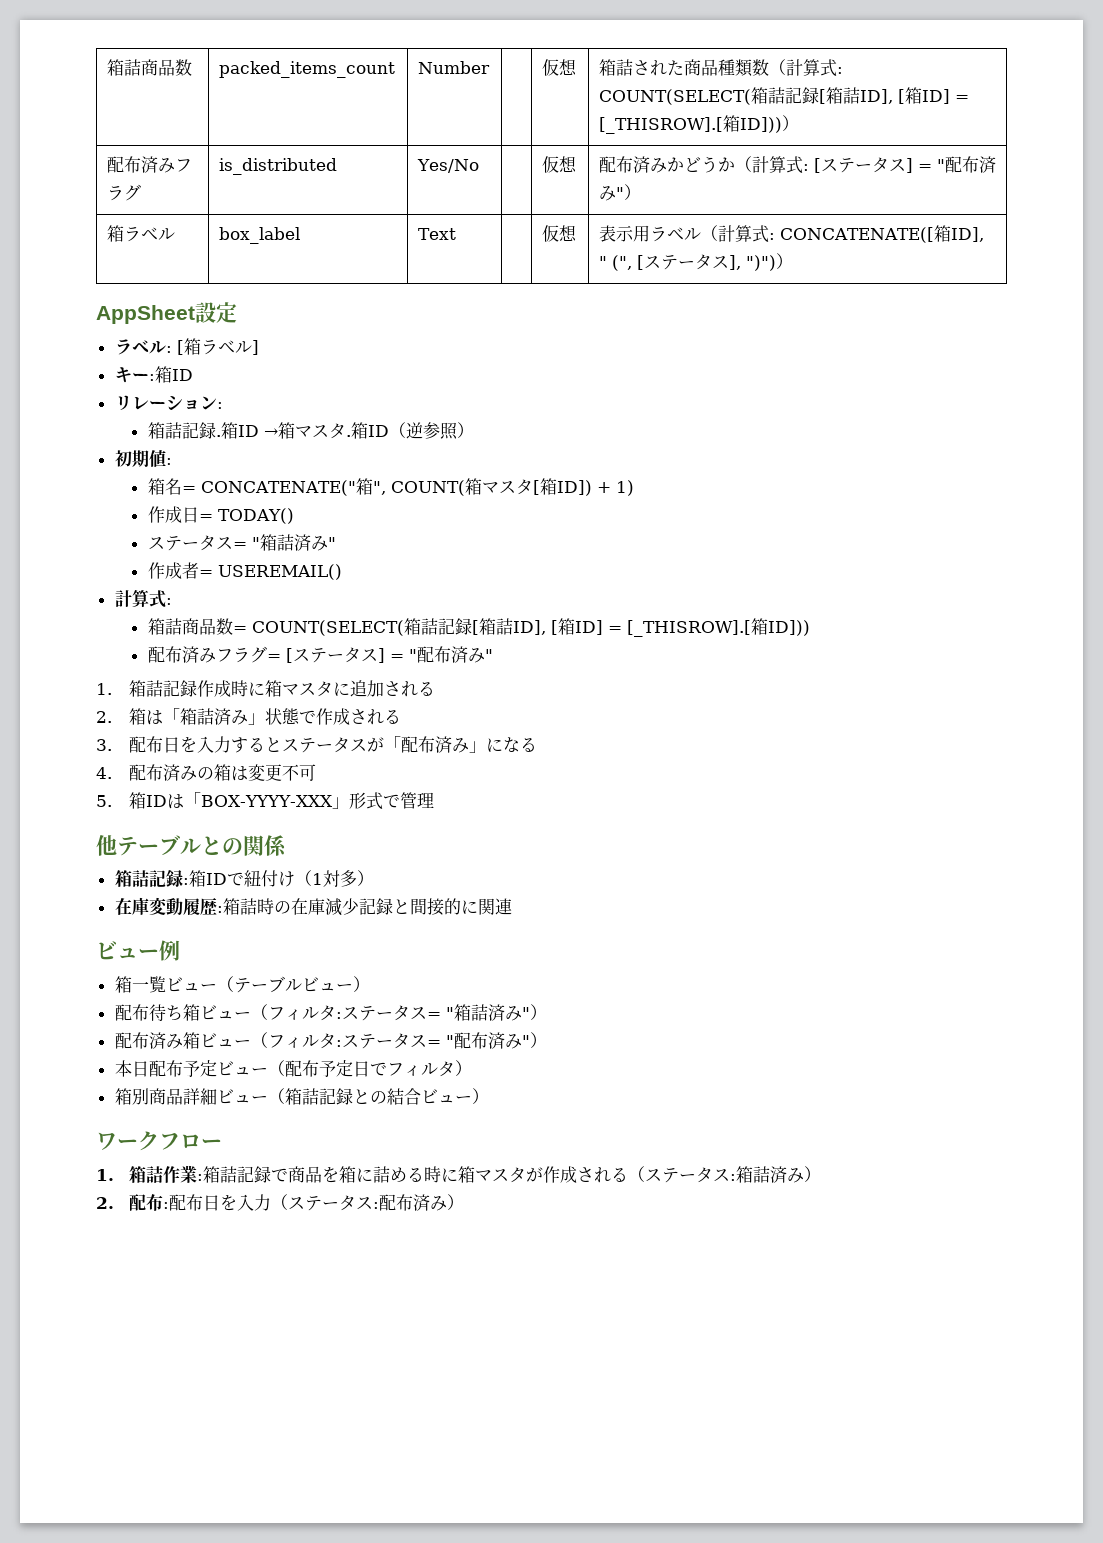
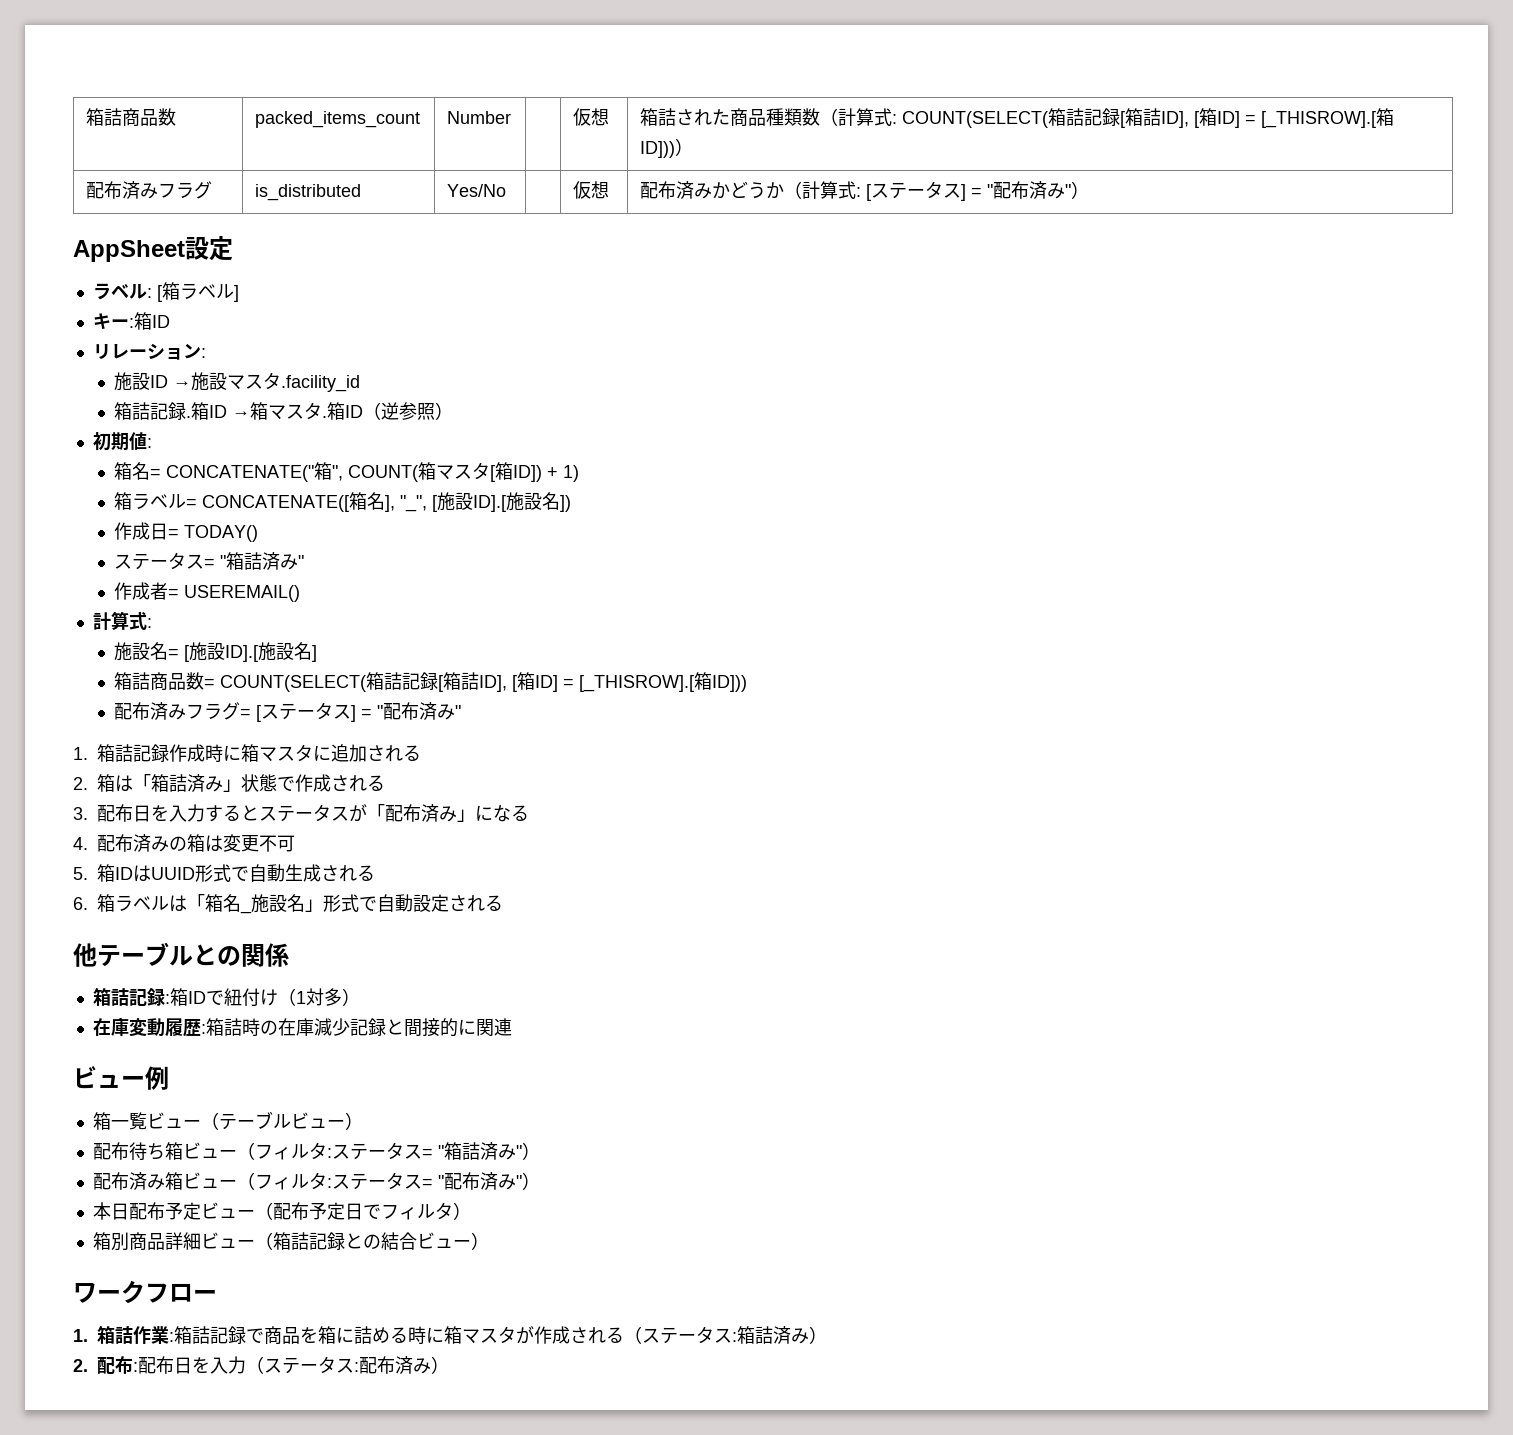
[106,225,175,242] [218,227,300,244] [417,228,456,240] [541,225,577,242] [598,225,984,243] [598,253,793,271] // 箱ラベル | box_label | Text | | 仮想 | 表示用ラベル（計算式: CONCATENATE([箱ID], " (", [ステータス], ")")） -> (1089, 190) none
(223, 405) none -> [113,372,360,392] // 施設ID →施設マスタ.facility_id
(634, 488) none -> [113,492,571,512] // 箱ラベル= CONCATENATE([箱名], "_", [施設ID].[施設名])
(172, 601) none -> [113,642,317,662] // 施設名= [施設ID].[施設名]
[183,792,434,810] 「BOX-YYYY-XXX」形式で管理 -> [151,864,375,882] [73,894,503,914] UUID形式で自動生成される // 6.箱ラベルは「箱名_施設名」形式で自動設定される

